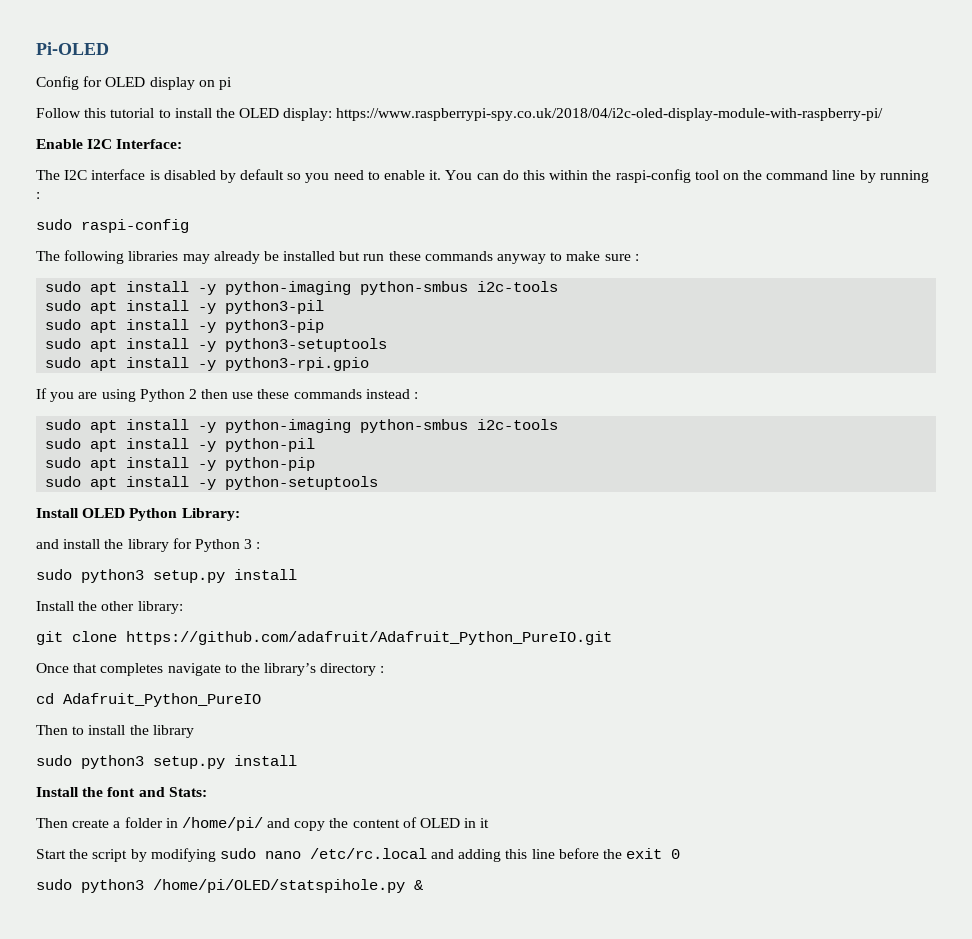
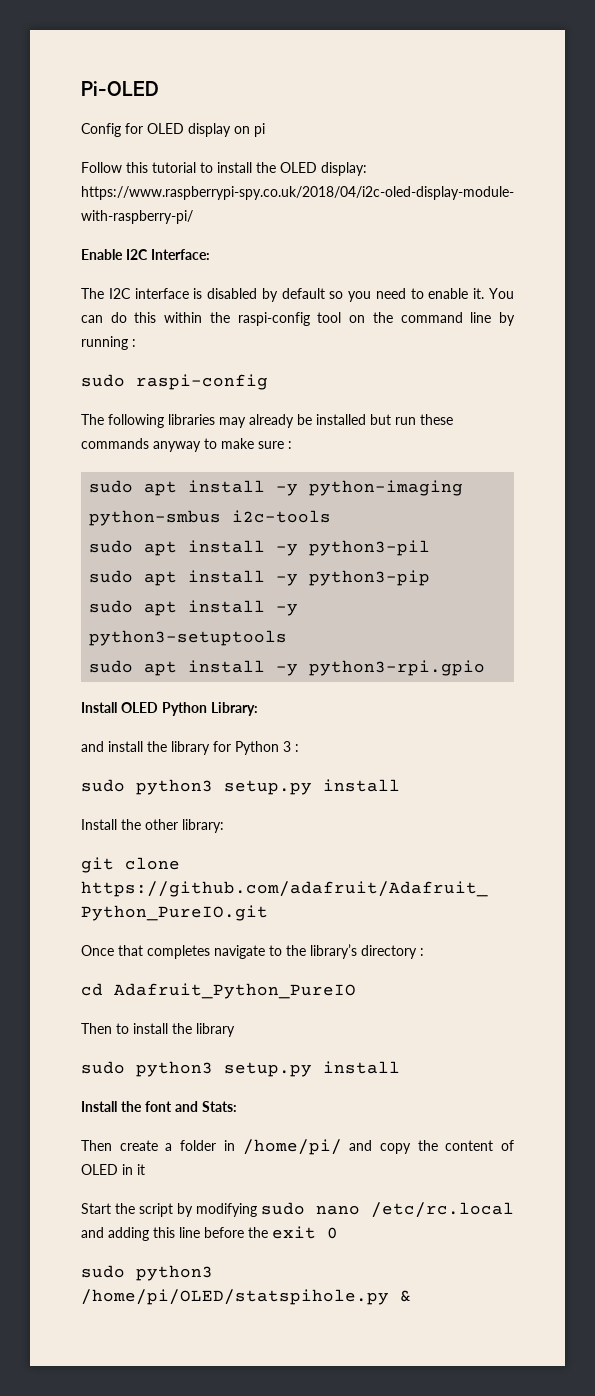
[36,388,419,402] [45,419,559,433] [45,438,316,452] [45,457,316,471] [45,476,379,490] // If you are using Python 2 then use these commands instead : // sudo apt install -y python-imaging python-smbus i2c-tools // sudo apt install -y python-pil // sudo apt install -y python-pip // sudo apt install -y python-setuptools -> (486, 668) none

